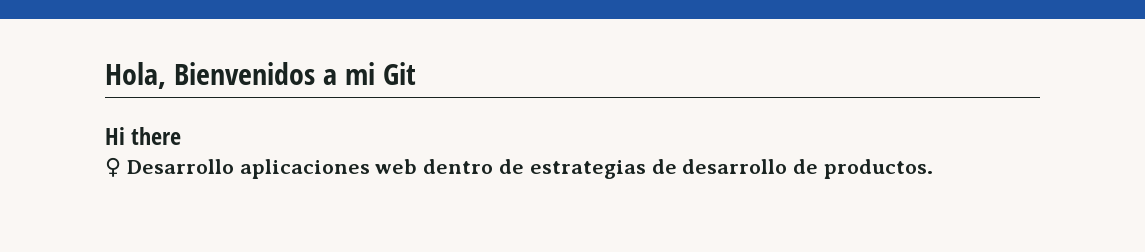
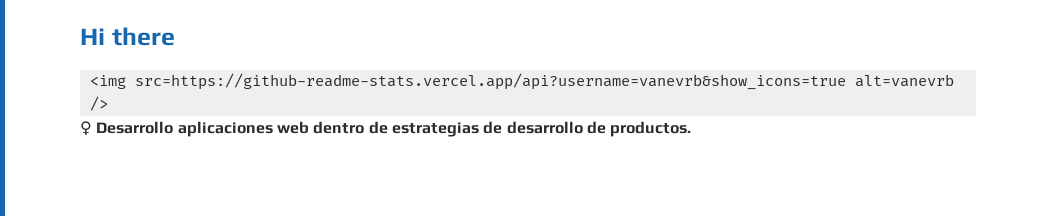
[105,62,416,89] [105,127,182,145] Hola, Bienvenidos a mi Git // Hi there -> [80,27,175,46] [89,73,954,90] [89,96,108,111] Hi there // <img src=https://github-readme-stats.vercel.app/api?username=vanevrb&show_icons=true alt=vanevrb />

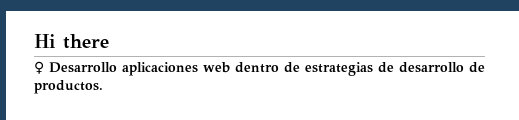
[89,73,954,90] [89,96,108,111] // <img src=https://github-readme-stats.vercel.app/api?username=vanevrb&show_icons=true alt=vanevrb /> -> (109, 41) none

